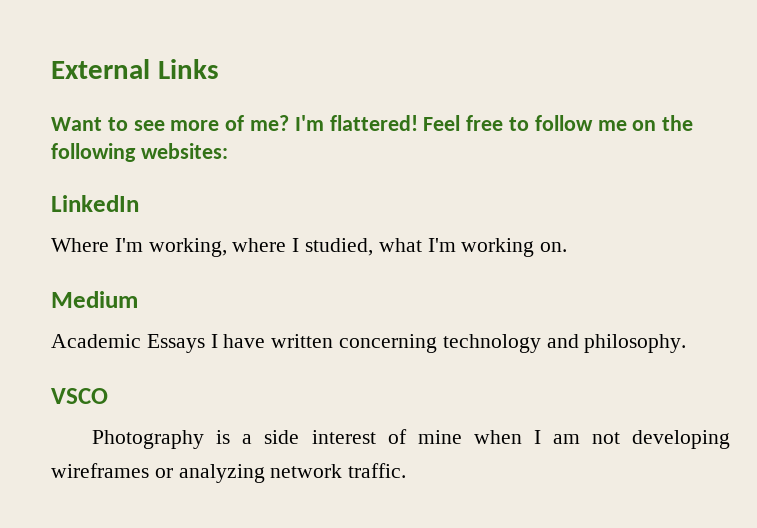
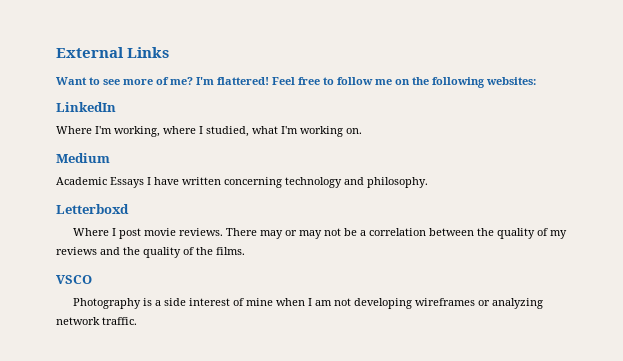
(687, 343) none -> [56,204,129,214] [72,228,567,239] [56,247,245,258] // Letterboxd // Where I post movie reviews. There may or may not be a correlation between the quality of my reviews and the quality of the films.

